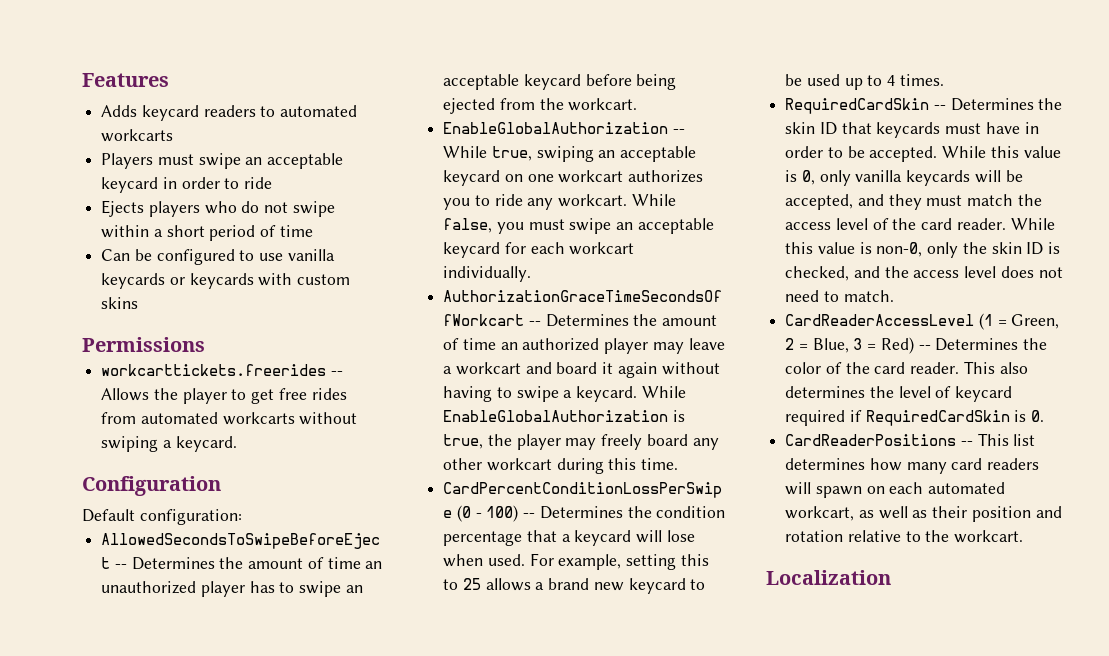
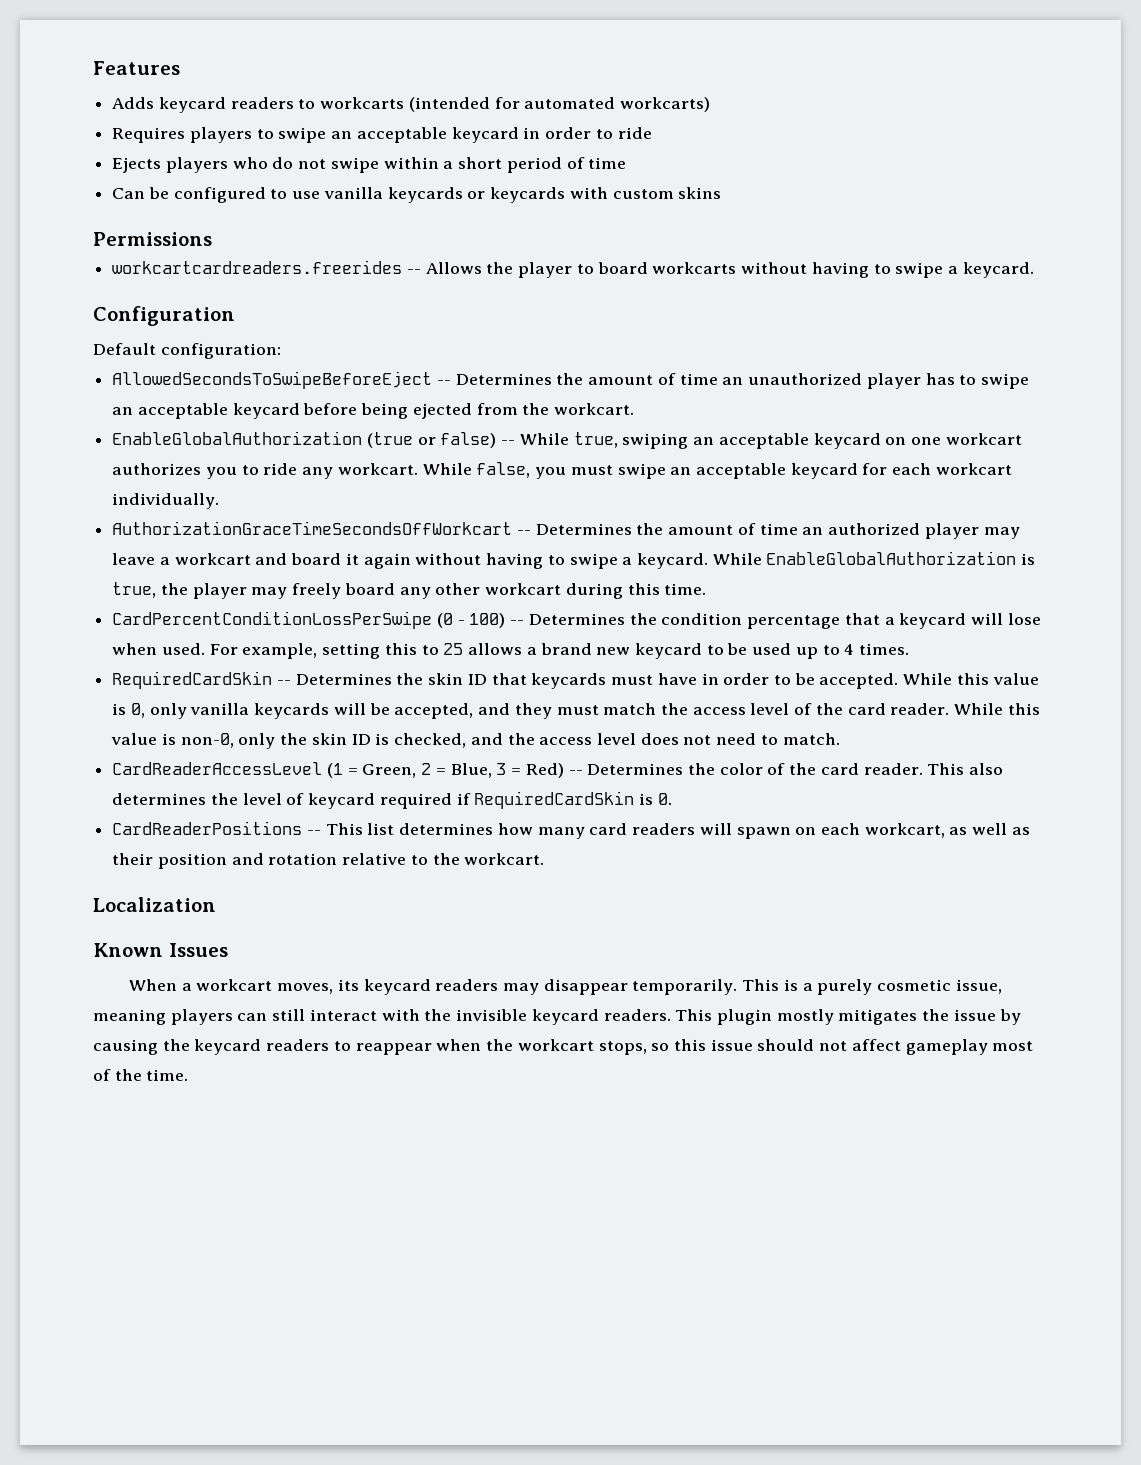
[280,105,358,117] [101,129,174,142] [101,153,194,169] automated workcarts // Players must -> [320,97,711,112] [112,127,274,143] workcarts (intended for automated workcarts) // Requires players to
[101,364,327,376] workcarttickets.freerides -> [112,260,403,274] workcartcardreaders.freerides
[251,388,347,404] [101,412,358,425] [101,436,159,452] get free rides from automated workcarts without swiping -> [597,262,944,278] board workcarts without having to swipe
(669, 128) none -> [366,432,497,448] (true or false)
[928,482,1006,494] automated -> (860, 829) none
(891, 577) none -> [93,943,228,957] [128,979,1002,995] [93,1009,1021,1025] [93,1039,1034,1055] [93,1069,189,1081] // Known Issues // When a workcart moves, its keycard readers may disappear temporarily. This is a purely cosmetic issue, meaning players can still interact with the invisible keycard readers. This plugin mostly mitigates the issue by causing the keycard readers to reappear when the workcart stops, so this issue should not affect gameplay most of the time.

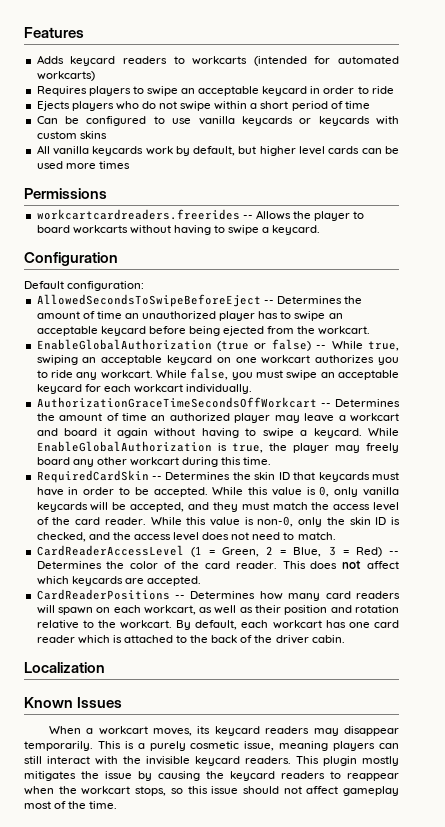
(722, 193) none -> [36,145,400,156] [36,161,130,169] // All vanilla keycards work by default, but higher level cards can be used more times
[112,611,1041,629] [112,643,910,659] // CardPercentConditionLossPerSwipe (0 - 100) -- Determines the condition percentage that a keycard will lose when used. For example, setting this to 25 allows a brand new keycard to be used up to 4 times. -> (272, 461) none
[969,763,1004,775] [112,791,672,809] also determines the level of keycard required if RequiredCardSkin is 0. -> [310,560,399,569] [36,576,201,586] does not affect which keycards are accepted.
[325,823,494,835] This list determines -> [190,591,256,599] Determines
(545, 859) none -> [176,620,399,630] [36,635,345,644] By default, each workcart has one card reader which is attached to the back of the driver cabin.

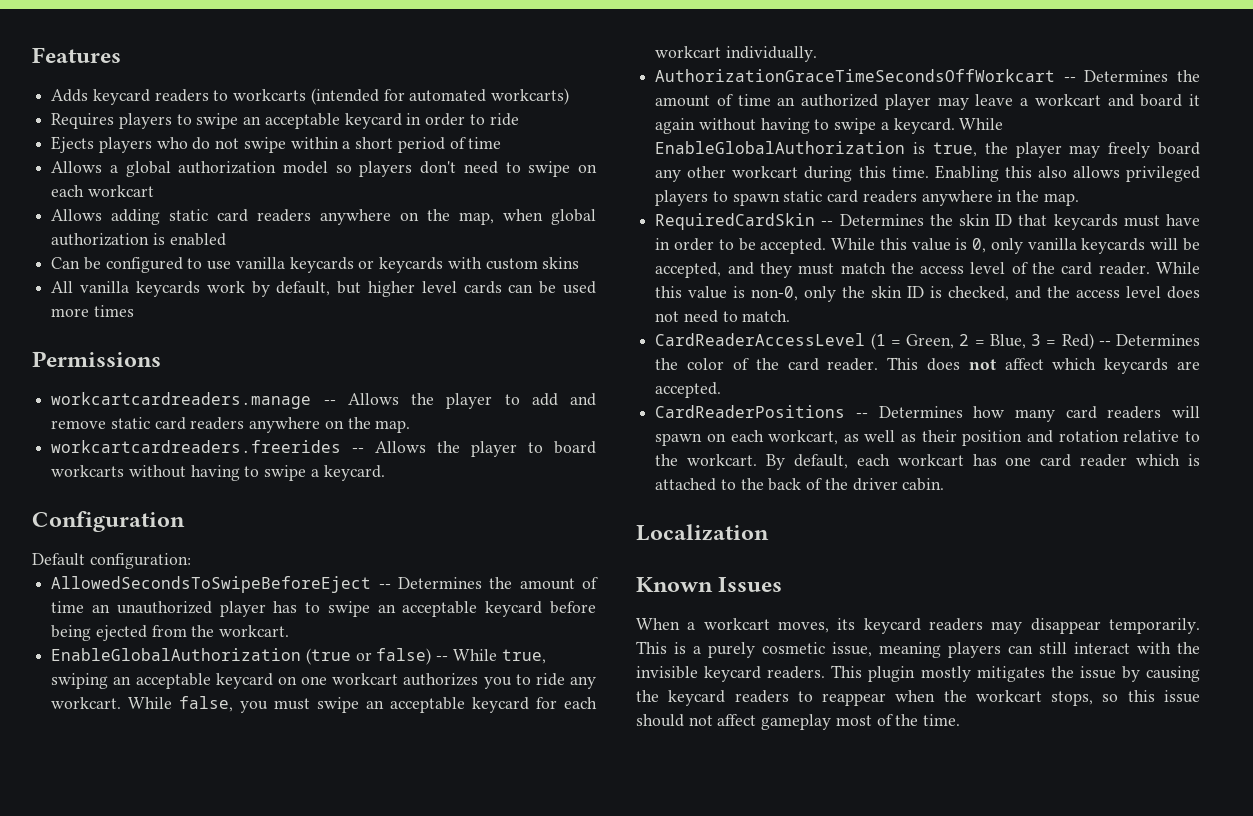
(370, 105) none -> [51,161,597,177] [51,185,154,197] [51,209,597,225] [51,233,226,246] // Allows a global authorization model so players don't need to swipe on each workcart // Allows adding static card readers anywhere on the map, when global authorization is enabled
(107, 193) none -> [51,392,596,409] [51,417,411,433] // workcartcardreaders.manage -- Allows the player to add and remove static card readers anywhere on the map.
(272, 461) none -> [934,165,1200,182] [655,190,1079,206] Enabling this also allows privileged players to spawn static card readers anywhere in the map.

